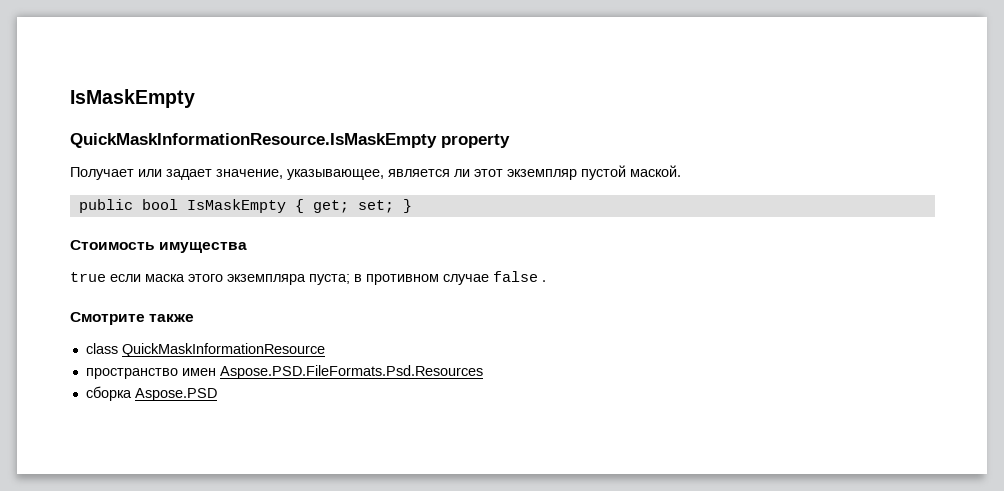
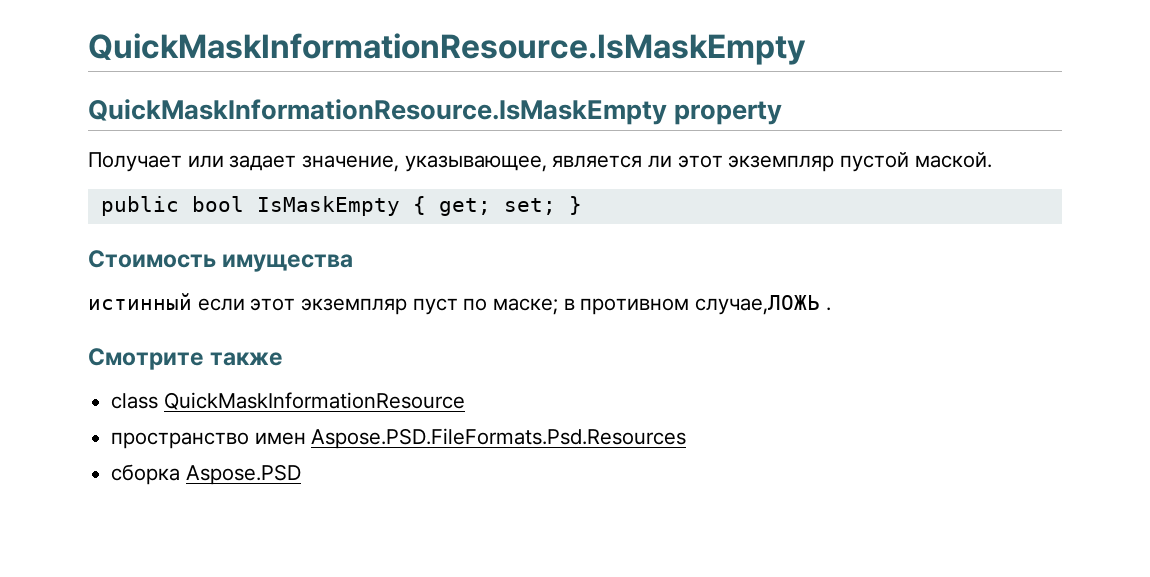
[70,89,195,108] IsMaskEmpty -> [88,33,806,65] QuickMaskInformationResource.IsMaskEmpty
[70,271,538,285] true если маска этого экземпляра пуста; в противном случае false -> [88,293,821,315] истинный если этот экземпляр пуст по маске; в противном случае,ЛОЖЬ

